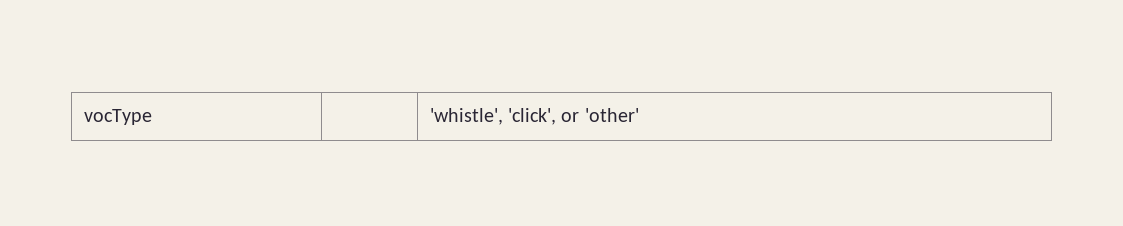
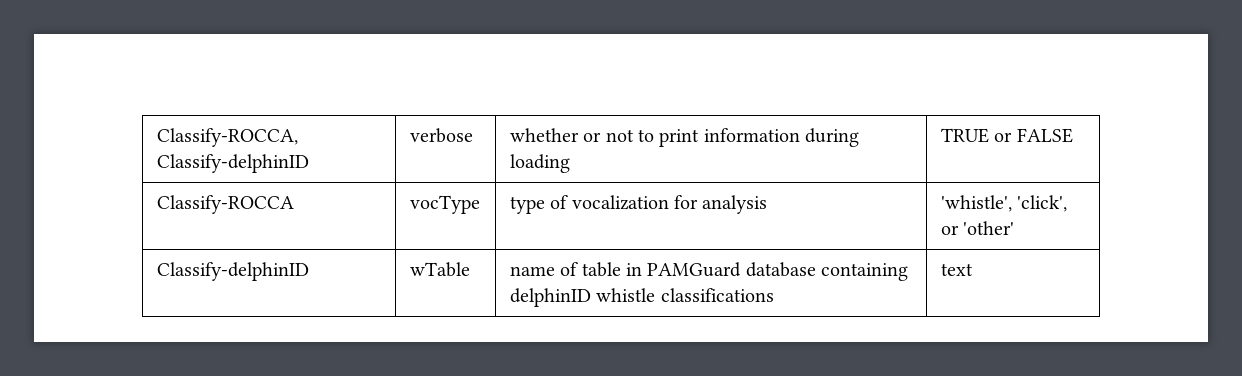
[83,109,152,125] [429,108,639,125] vocType | | 'whistle', 'click', or 'other' -> [156,128,298,147] [156,154,309,173] [409,128,473,143] [509,128,860,147] [509,154,570,173] [940,128,1073,143] [156,195,294,214] [409,195,480,214] [509,195,768,214] [940,195,1068,212] [940,221,1015,235] [156,262,309,281] [409,262,470,277] [509,262,909,281] [509,288,774,307] [940,263,973,276] Classify-ROCCA, Classify-delphinID | verbose | whether or not to print information during loading | TRUE or FALSE // Classify-ROCCA | vocType | type of vocalization for analysis | 'whistle', 'click', or 'other' // Classify-delphinID | wTable | name of table in PAMGuard database containing delphinID whistle classifications | text

